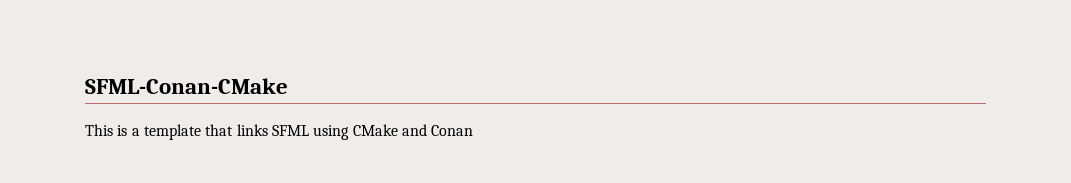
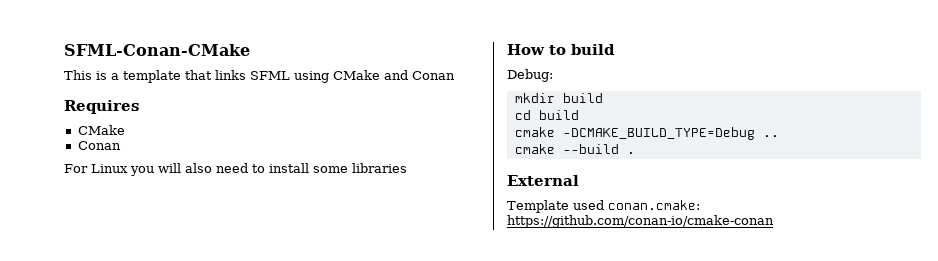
(474, 130) none -> [64,100,139,114] [77,125,125,135] [77,141,121,150] [64,163,407,176] [507,44,615,55] [507,69,553,82] [514,93,603,103] [514,110,579,120] [514,127,779,140] [514,144,635,154] [507,175,579,186] [507,200,700,213] [507,215,774,228] // Requires // CMake // Conan // For Linux you will also need to install some libraries // How to build // Debug: // mkdir build // cd build // cmake -DCMAKE_BUILD_TYPE=Debug .. // cmake --build . // External // Template used conan.cmake: https://github.com/conan-io/cmake-conan

